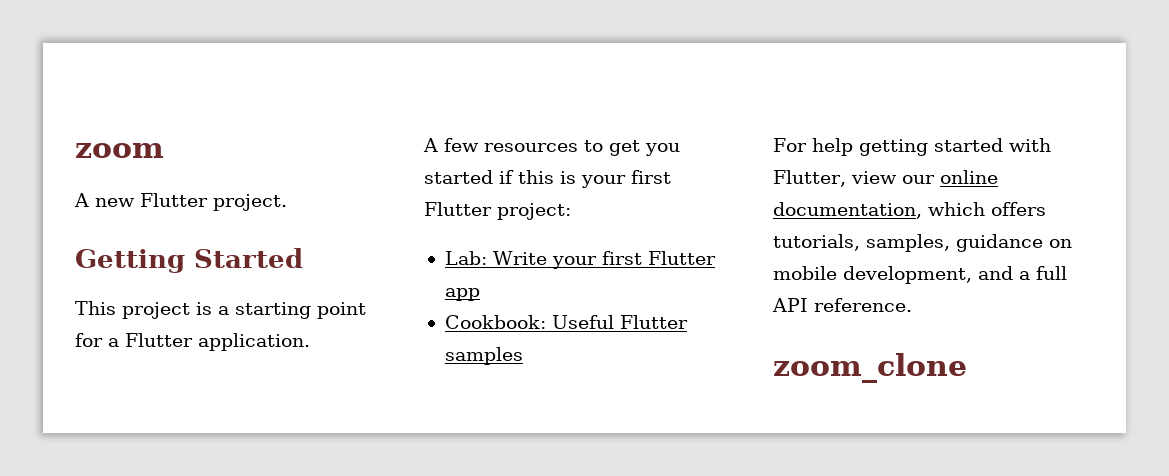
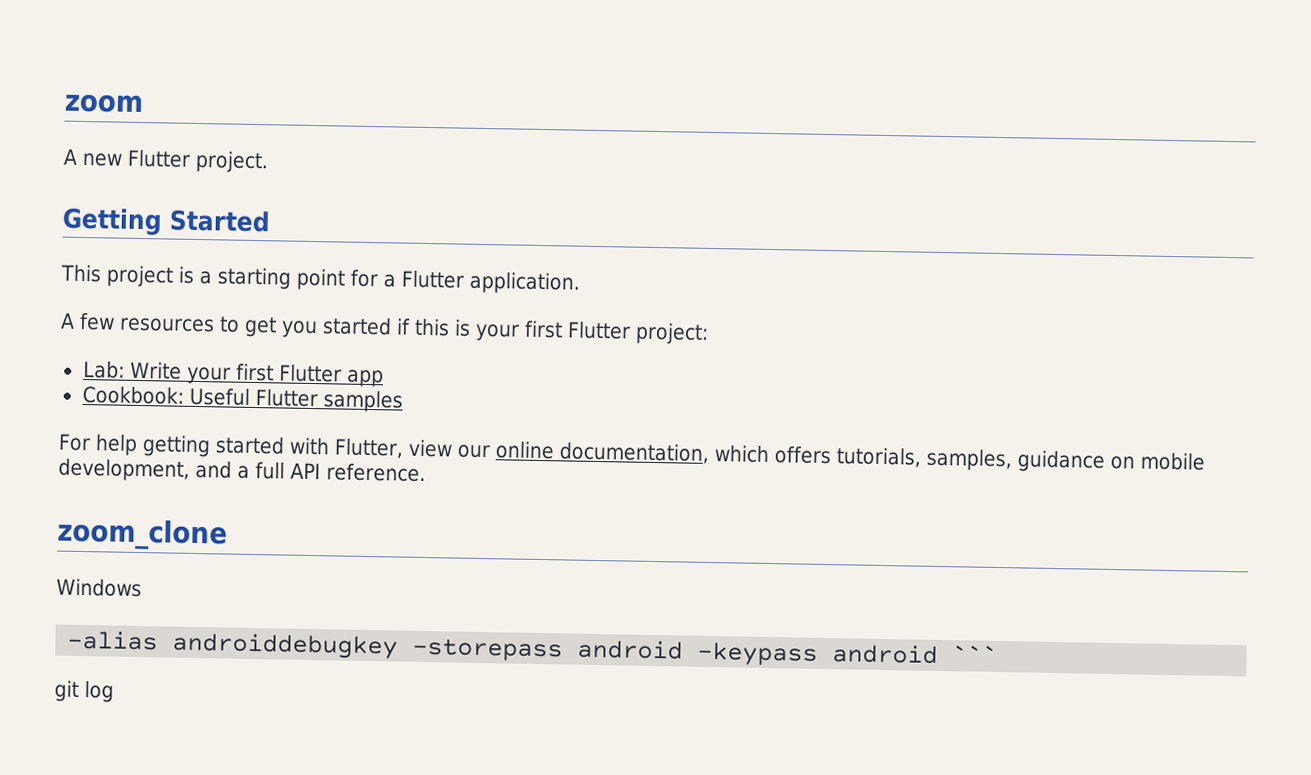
(967, 368) none -> [56,578,142,598] [67,630,999,667] [54,680,114,703] // Windows // -alias androiddebugkey -storepass android -keypass android ``` // git log

